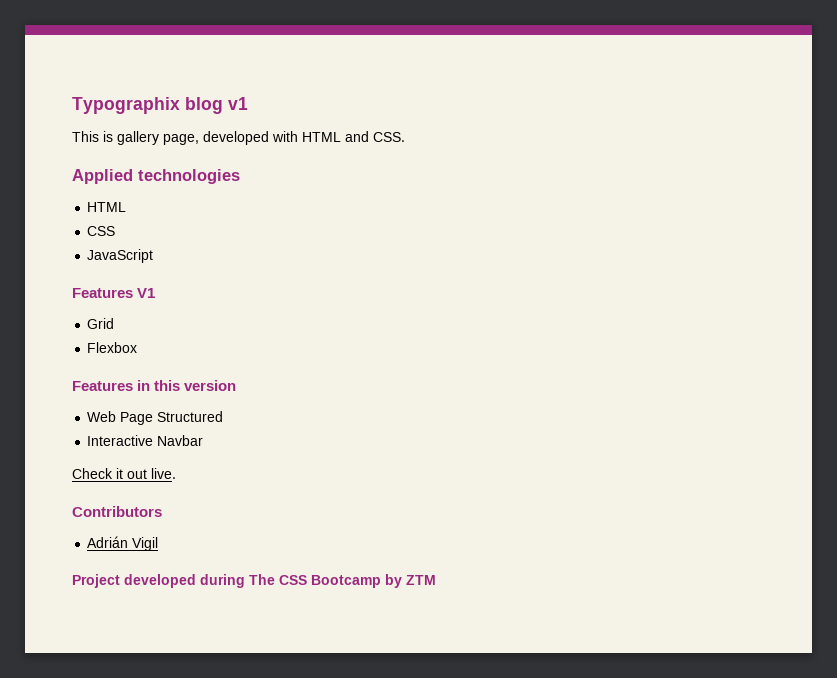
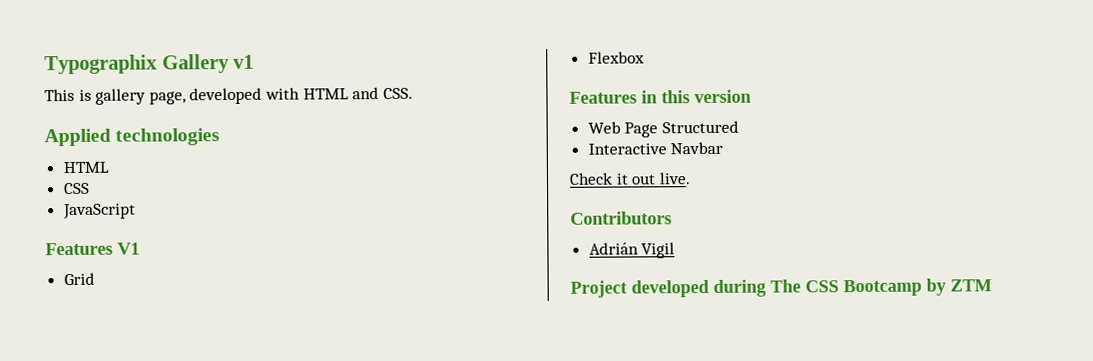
[185,97,223,114] blog -> [161,53,230,74] Gallery

